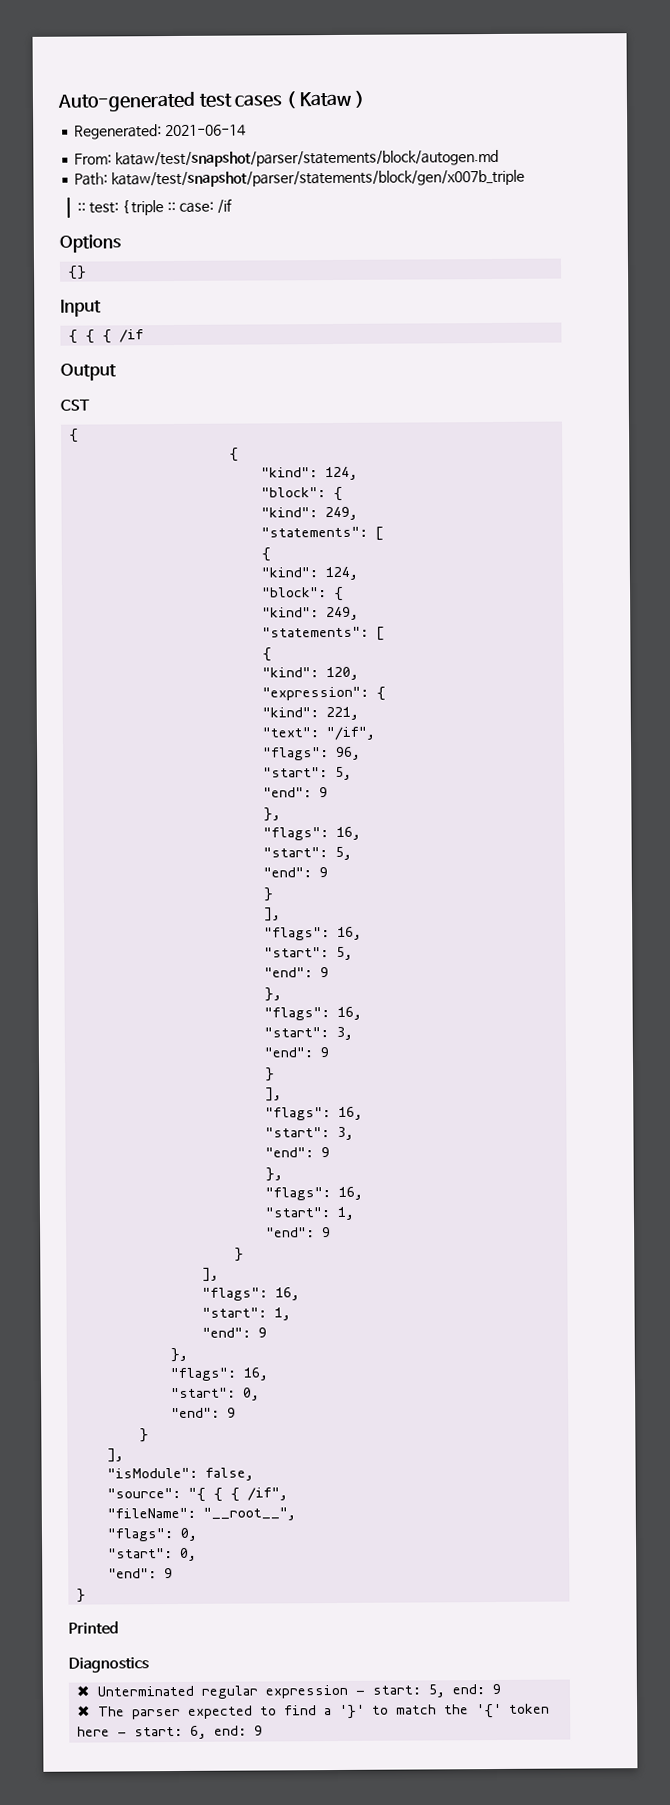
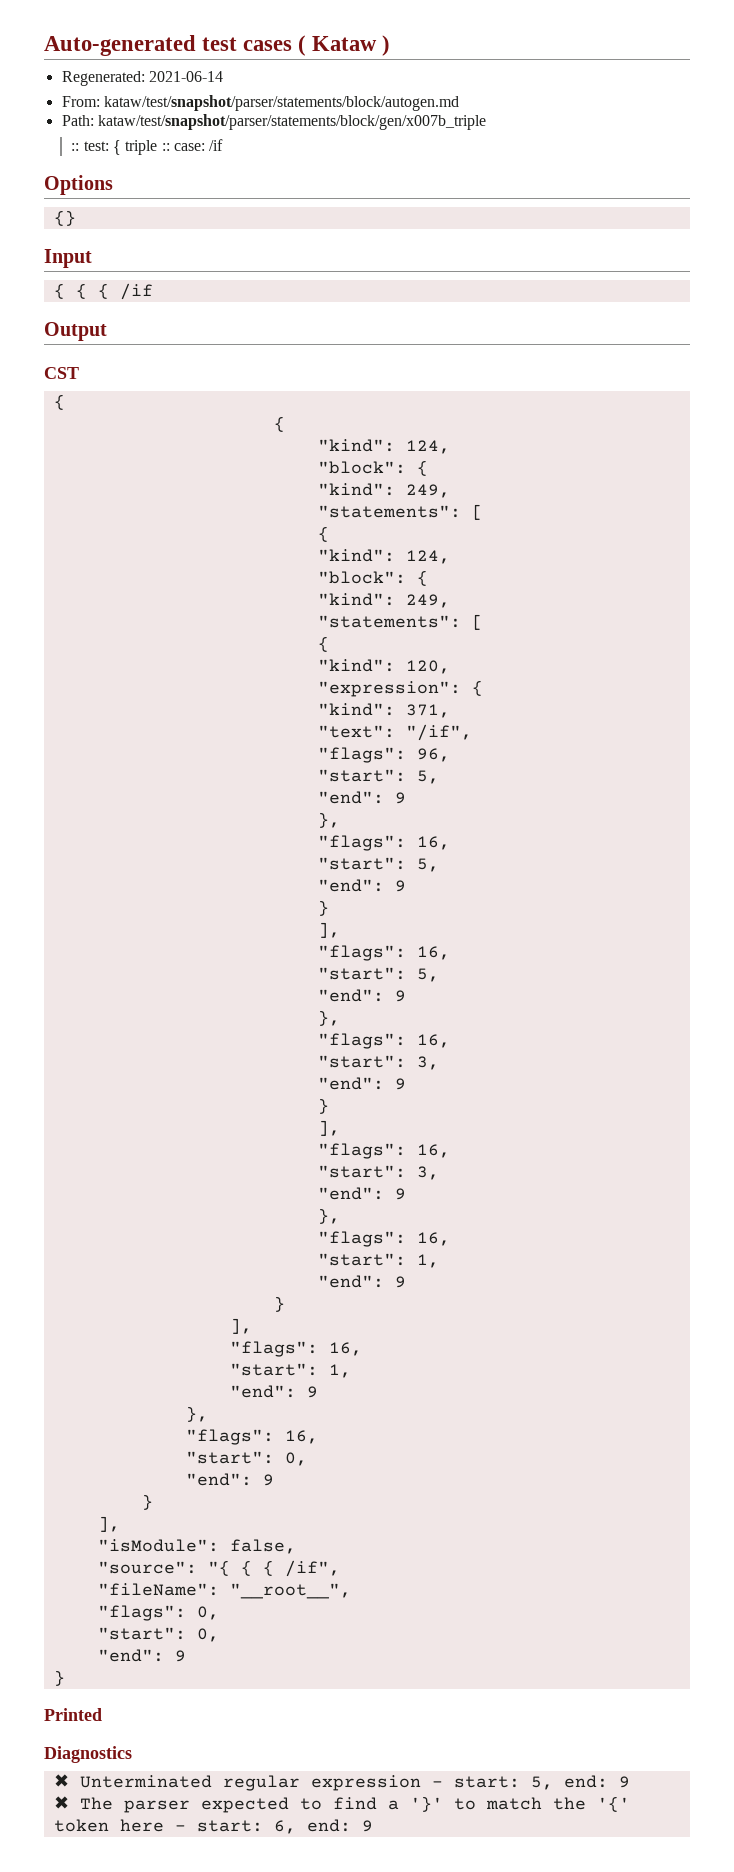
[326,706,360,721] 221, -> [405,704,450,718] 371,

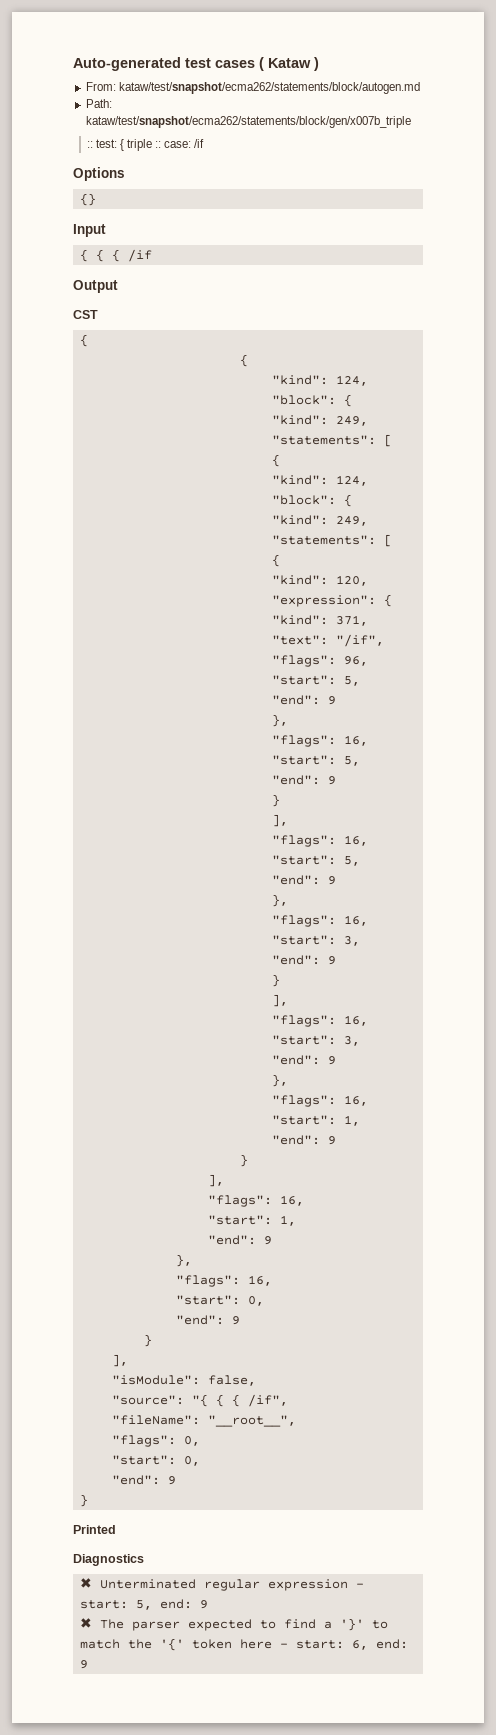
[61,71,223,86] // Regenerated: 2021-06-14 -> (319, 64) none
[103,95,459,111] kataw/test/snapshot/parser/statements/block/autogen.md -> [118,82,420,94] kataw/test/snapshot/ecma262/statements/block/autogen.md
[97,114,486,130] kataw/test/snapshot/parser/statements/block/gen/x007b_triple -> [85,116,411,128] kataw/test/snapshot/ecma262/statements/block/gen/x007b_triple

